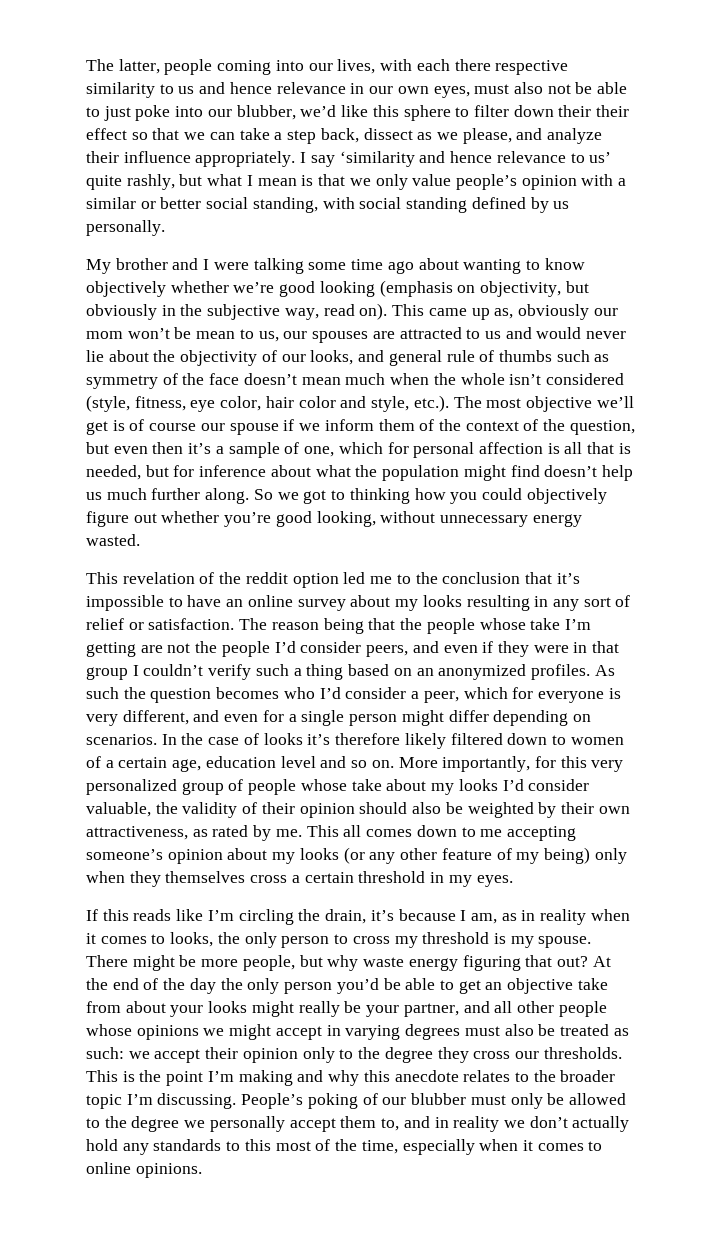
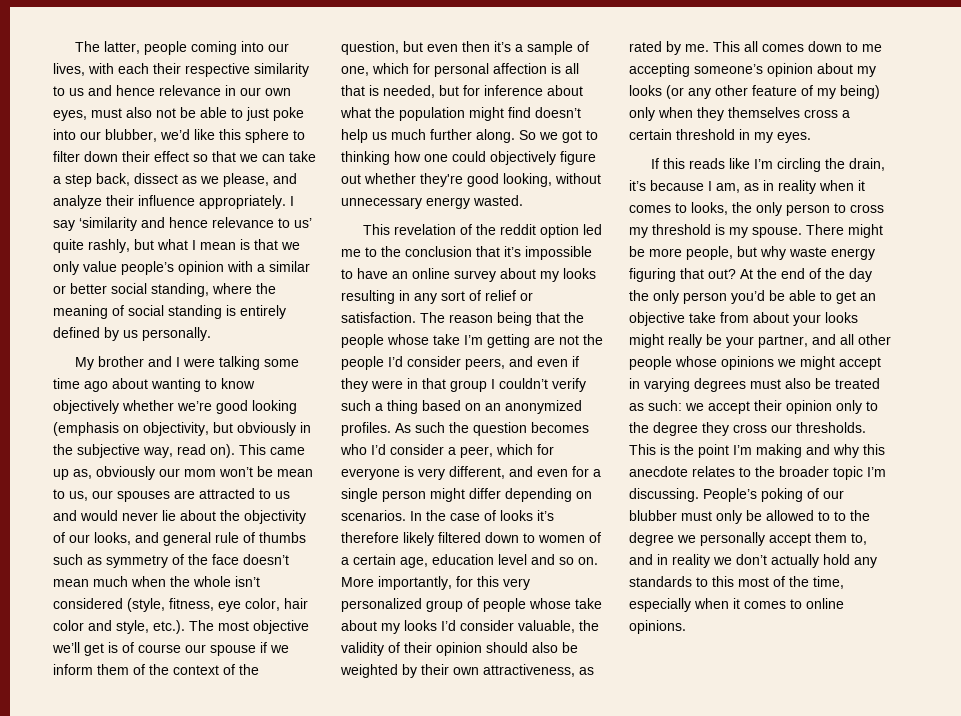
[454,59,491,71] there -> [153,63,181,74] their
[596,105,630,117] their -> (150, 156) none
[322,197,468,213] with social standing -> [212,283,276,294] [53,305,286,319] where the meaning of social standing is entirely
[450,492,478,504] you -> [424,154,448,162] one
[224,512,272,527] you’re -> [420,173,463,187] they're
(100, 1123) none -> [834,511,846,521] to

